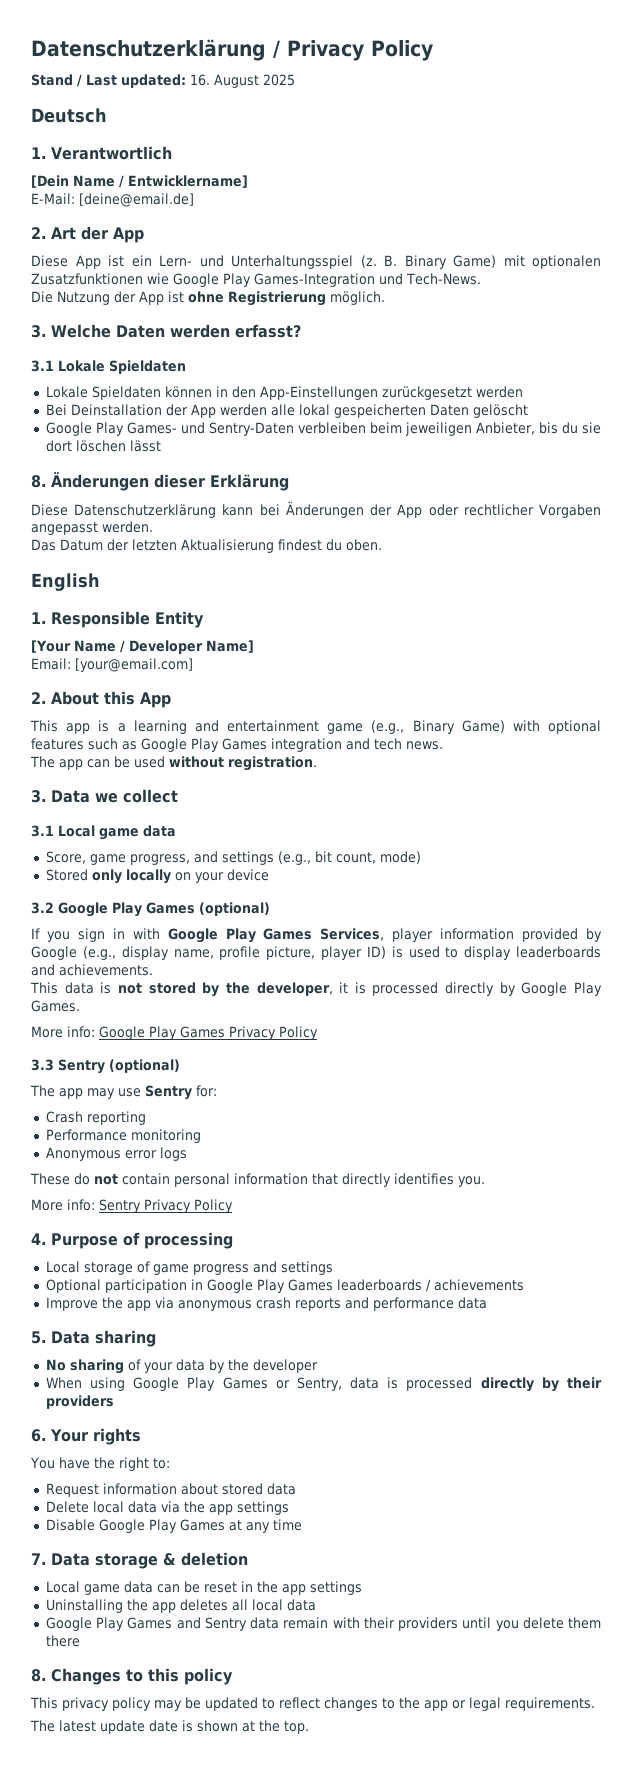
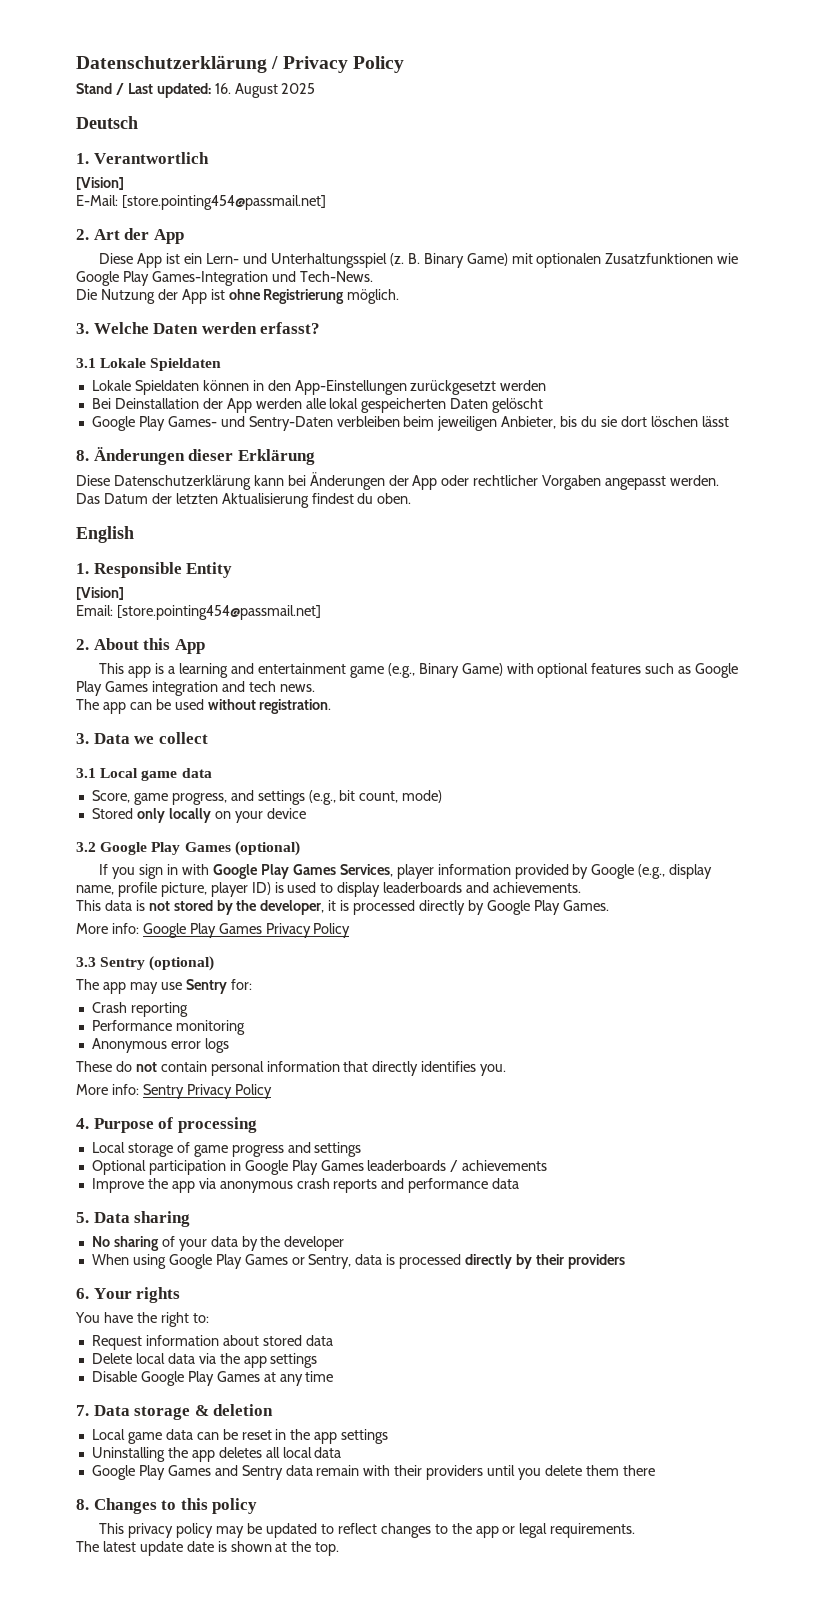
[31,175,248,188] [Dein Name / Entwicklername] -> [76,177,124,190] [Vision]
[79,193,194,207] [deine@email.de] -> [121,195,326,210] [store.pointing454@passmail.net]
[31,640,254,654] [Your Name / Developer Name] -> [76,587,124,600] [Vision]
[75,658,193,672] [your@email.com] -> [116,605,321,620] [store.pointing454@passmail.net]

